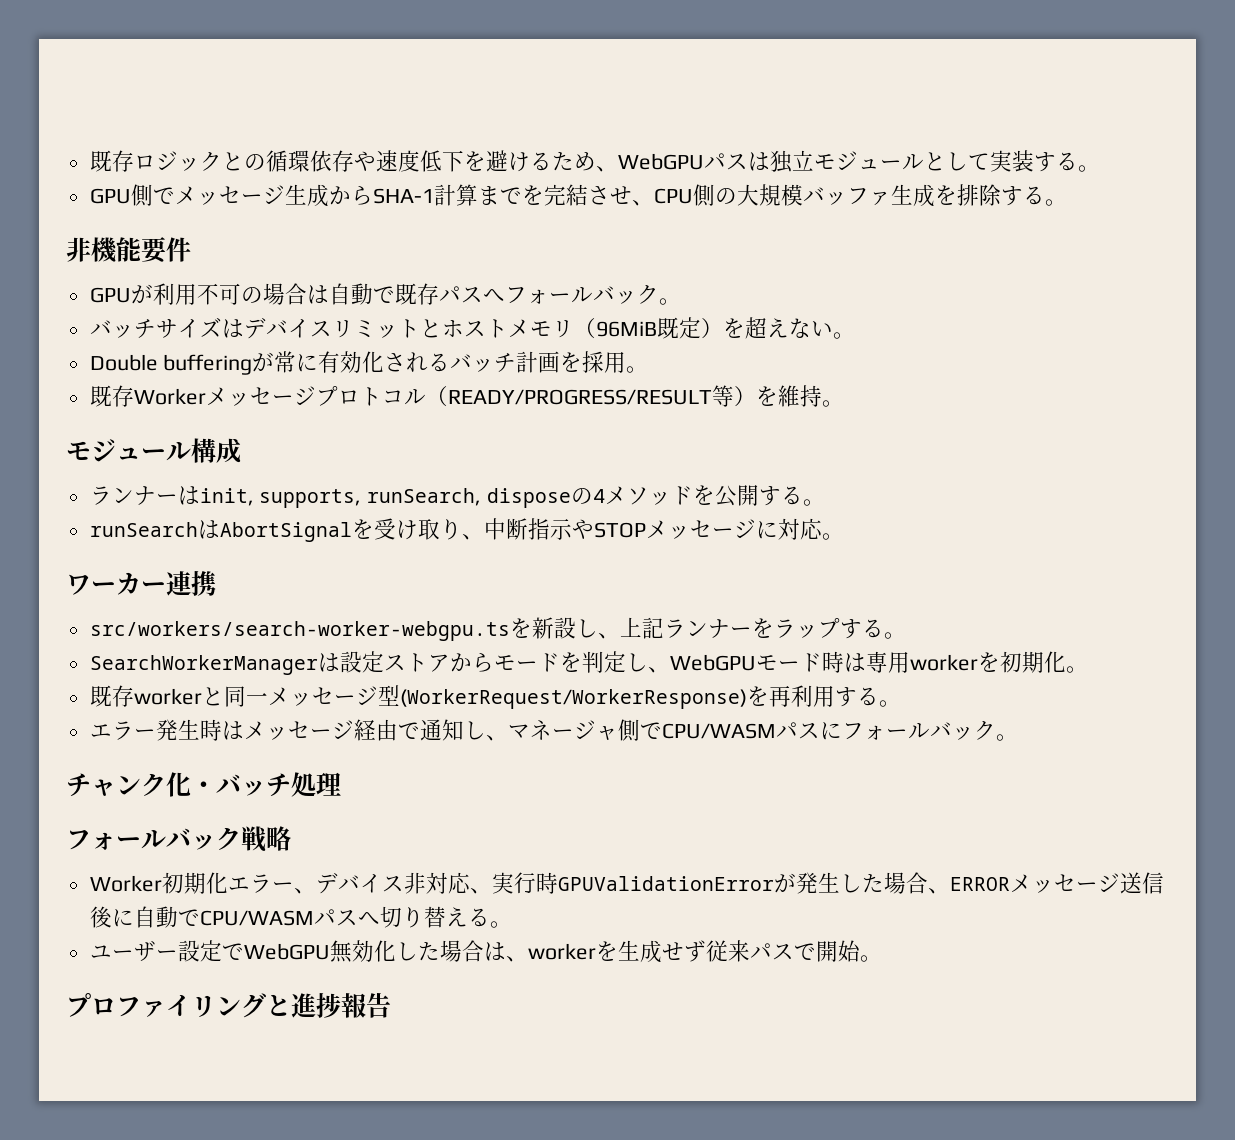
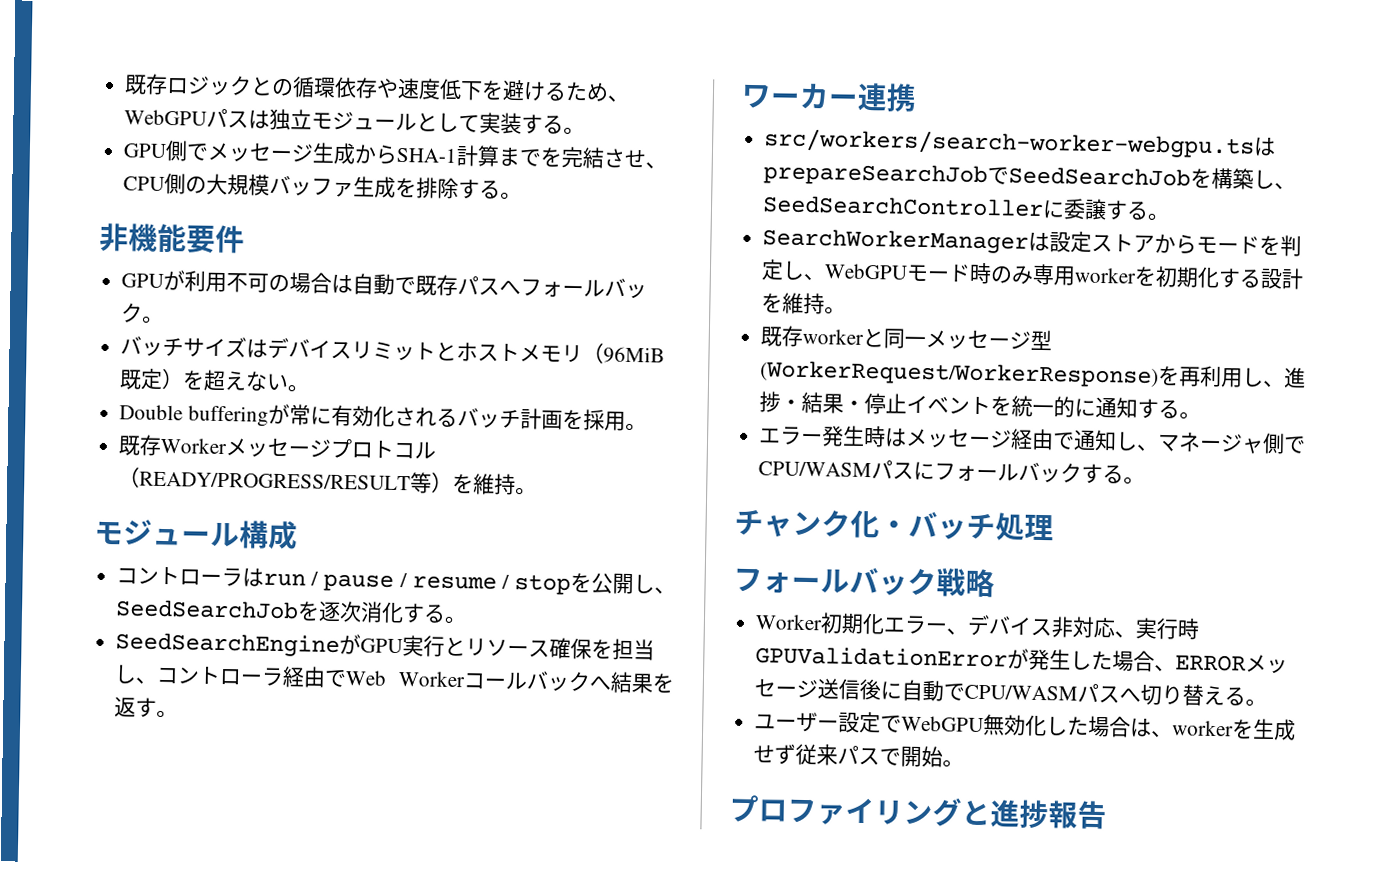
[89,485,826,508] [89,518,823,542] ランナーはinit, supports, runSearch, disposeの4メソッドを公開する。 // runSearchはAbortSignalを受け取り、中断指示やSTOPメッセージに対応 -> [116,566,676,595] [115,599,467,625] [115,632,656,661] [114,664,675,694] [114,696,158,718] コントローラはrun / pause / resume / stopを公開し、SeedSearchJobを逐次消化する。 // SeedSearchEngineがGPU実行とリソース確保を担当し、コントローラ経由でWeb Workerコールバックへ結果を返す
[509,617,840,639] を新設し、上記ランナーをラップ -> [1253,136,1277,156] [763,162,1297,190] [762,195,1108,221] はprepareSearchJobでSeedSearchJobを構築し、SeedSearchControllerに委譲
[843,653,866,672] は -> [990,265,1035,285] のみ
(1066, 662) none -> [1218,268,1305,290] [761,292,826,315] する設計を維持
(835, 696) none -> [1242,367,1307,389] [759,391,1139,419] し、進捗・結果・停止イベントを統一的に通知
(996, 730) none -> [1081,463,1125,485] する

